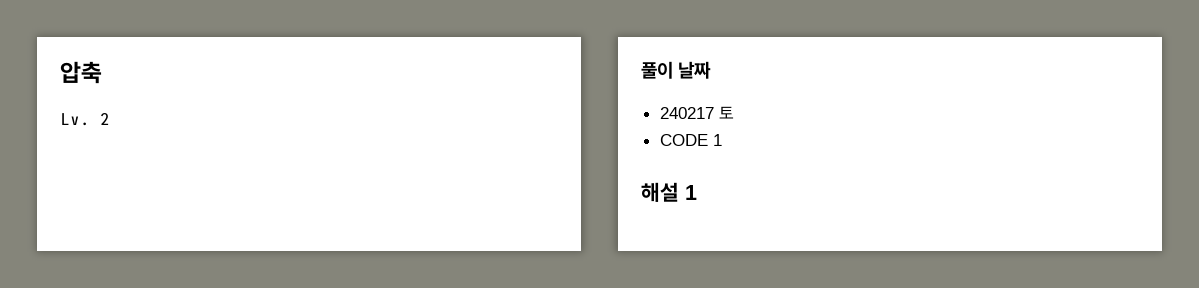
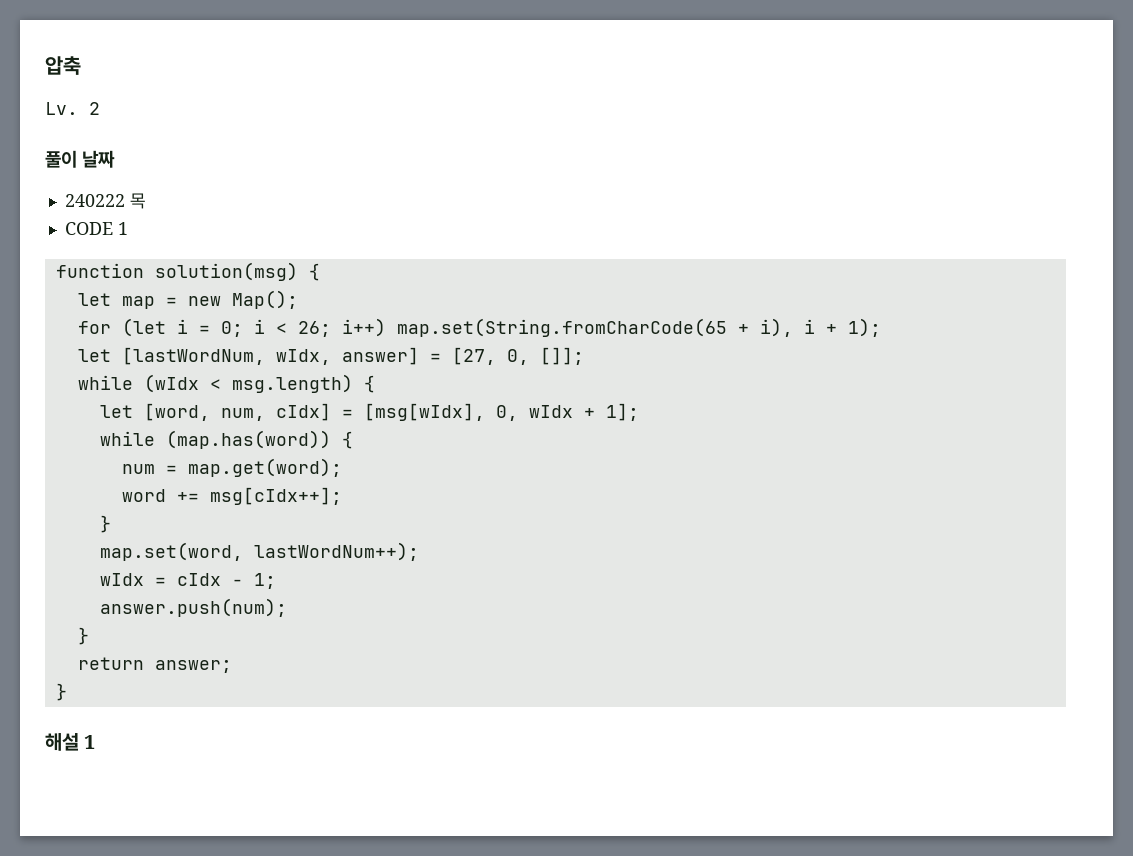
[659,106,734,119] 240217 토 -> [64,193,146,209] 240222 목
(722, 140) none -> [55,262,320,281] [77,290,298,309] [77,318,881,337] [77,347,584,365] [77,374,375,393] [99,403,639,421] [99,430,353,449] [121,458,342,477] [121,487,342,505] [99,515,111,533] [99,542,419,561] [99,573,276,589] [99,598,287,617] [77,627,89,645] [77,657,232,673] [55,683,67,701] // function solution(msg) { // let map = new Map(); // for (let i = 0; i < 26; i++) map.set(String.fromCharCode(65 + i), i + 1); // let [lastWordNum, wIdx, answer] = [27, 0, []]; // while (wIdx < msg.length) { // let [word, num, cIdx] = [msg[wIdx], 0, wIdx + 1]; // while (map.has(word)) { // num = map.get(word); // word += msg[cIdx++]; // } // map.set(word, lastWordNum++); // wIdx = cIdx - 1; // answer.push(num); // } // return answer; // }

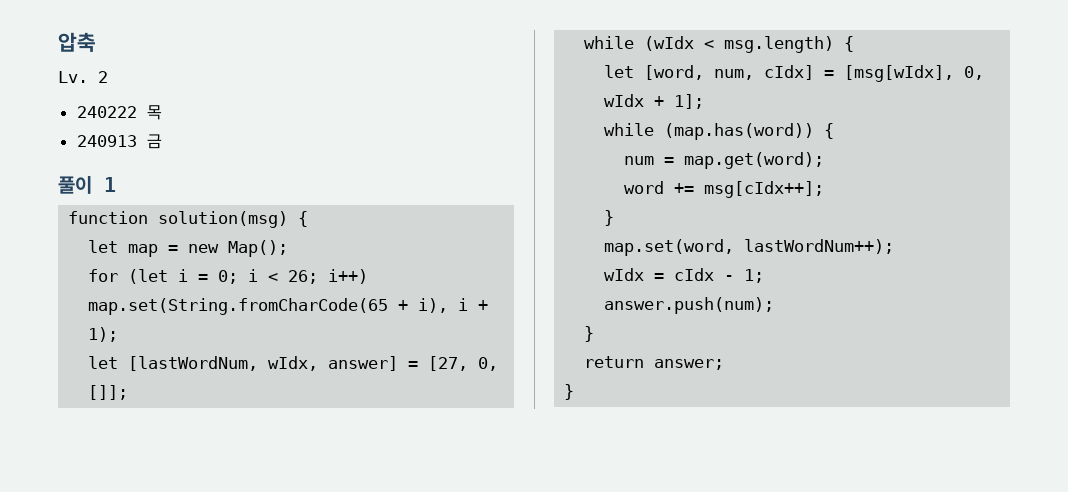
[45,150,116,168] // 풀이 날짜 -> (108, 77) none
[64,222,113,235] CODE -> [76,134,162,149] [58,176,92,194] 240913 금 // 풀이
[45,733,96,751] // 해설 1 -> (575, 392) none

